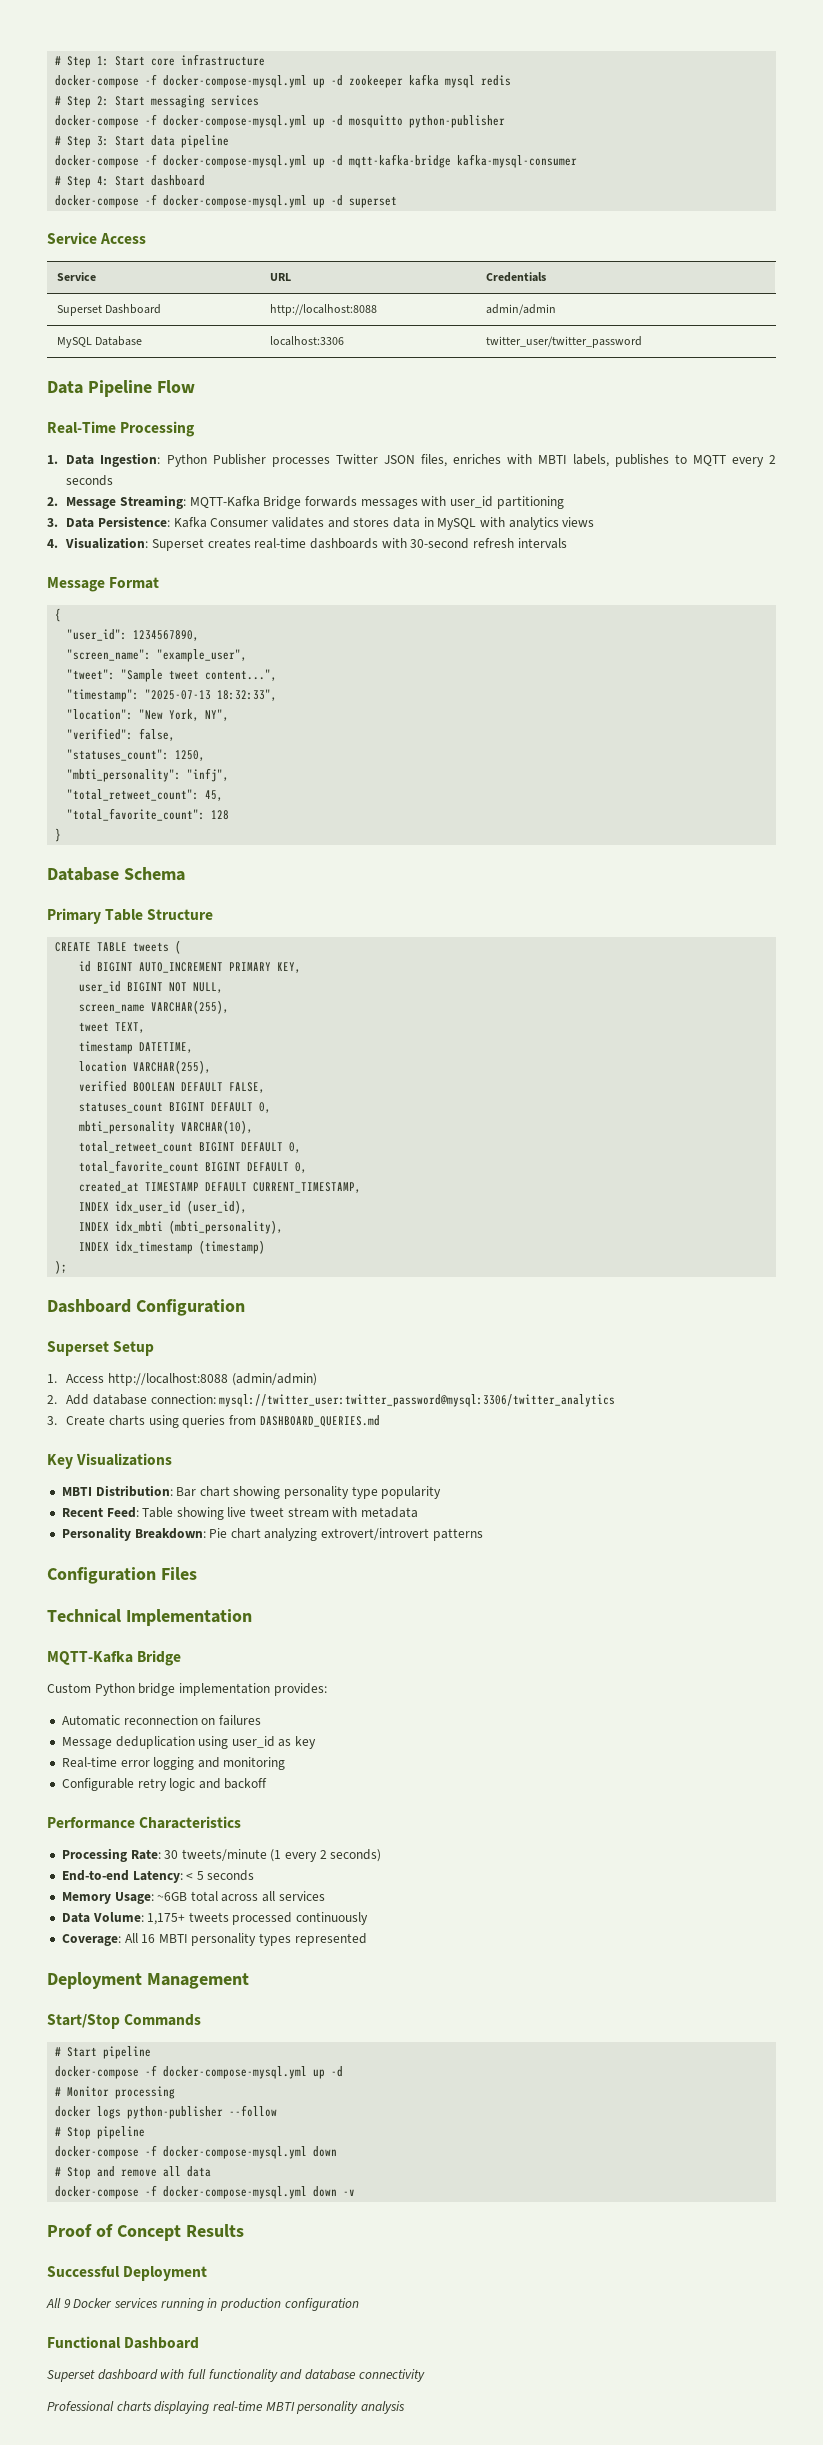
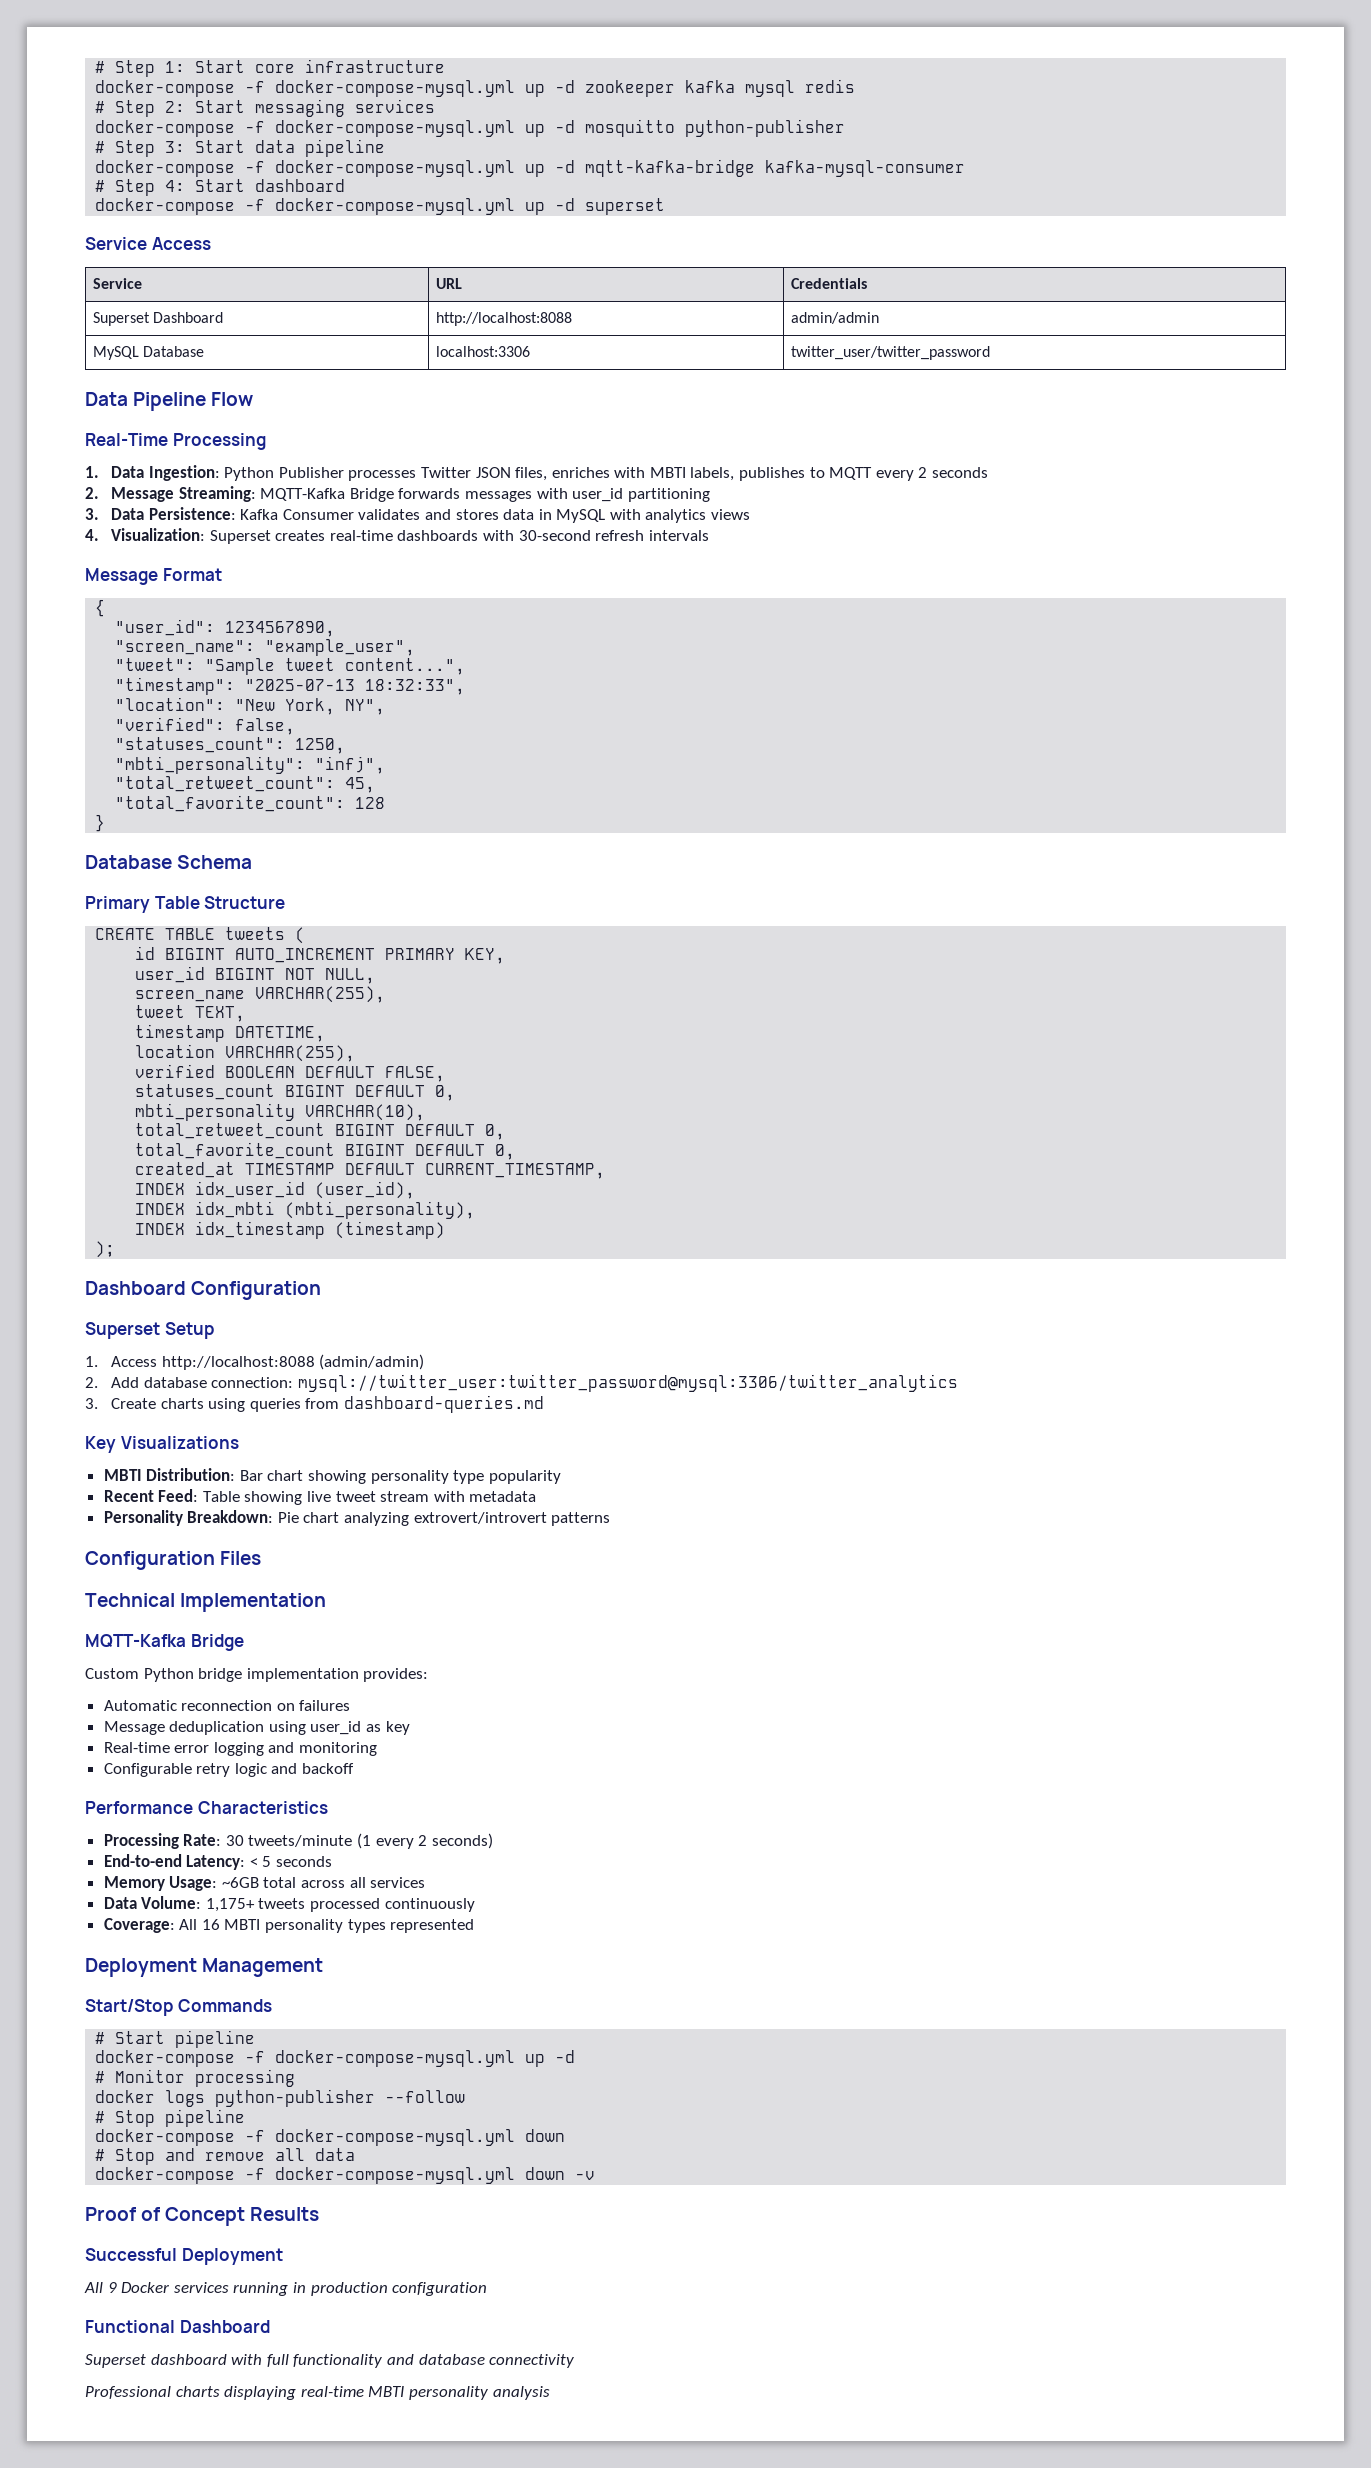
[259,1415,380,1427] DASHBOARD_QUERIES.md -> [343,1395,544,1413] dashboard-queries.md

